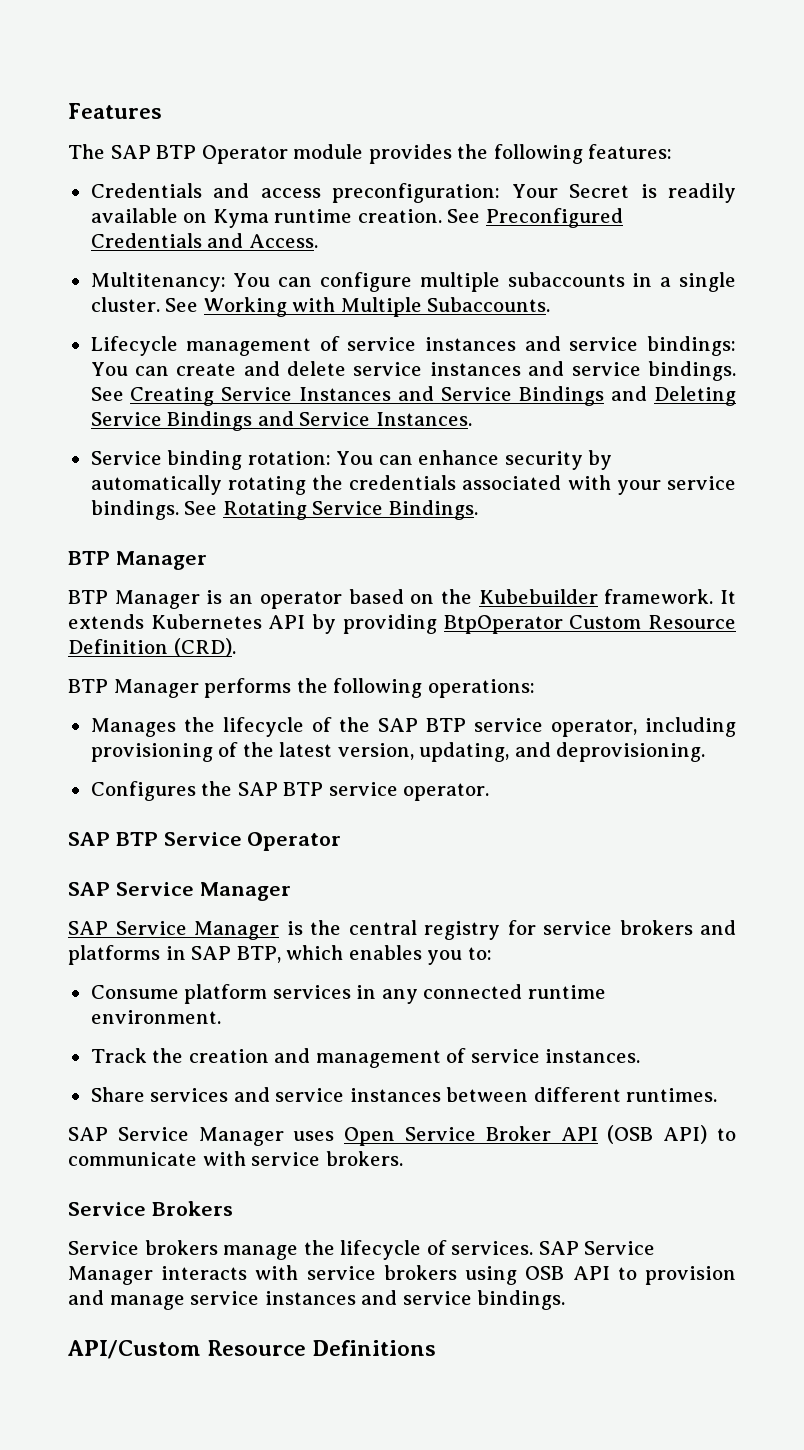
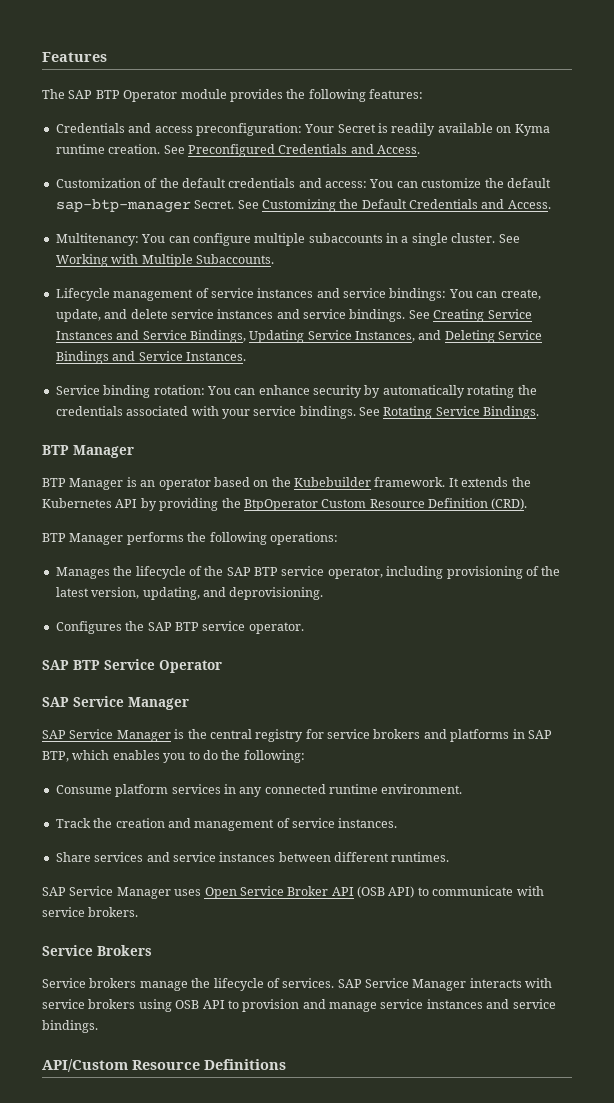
(318, 241) none -> [55,178,551,188] [55,199,551,213] // Customization of the default credentials and access: You can customize the default sap-btp-manager Secret. See Customizing the Default Credentials and Access.
[176,363,237,376] create -> [500,289,541,300] [55,309,101,322] create, update,
[519,386,605,406] Bindings -> [189,330,415,343] Bindings, Updating Service Instances,
(144, 621) none -> [511,477,531,487] the
(437, 624) none -> [221,498,241,508] the
[467,947,492,960] to: -> [188,750,305,763] to do the following:

